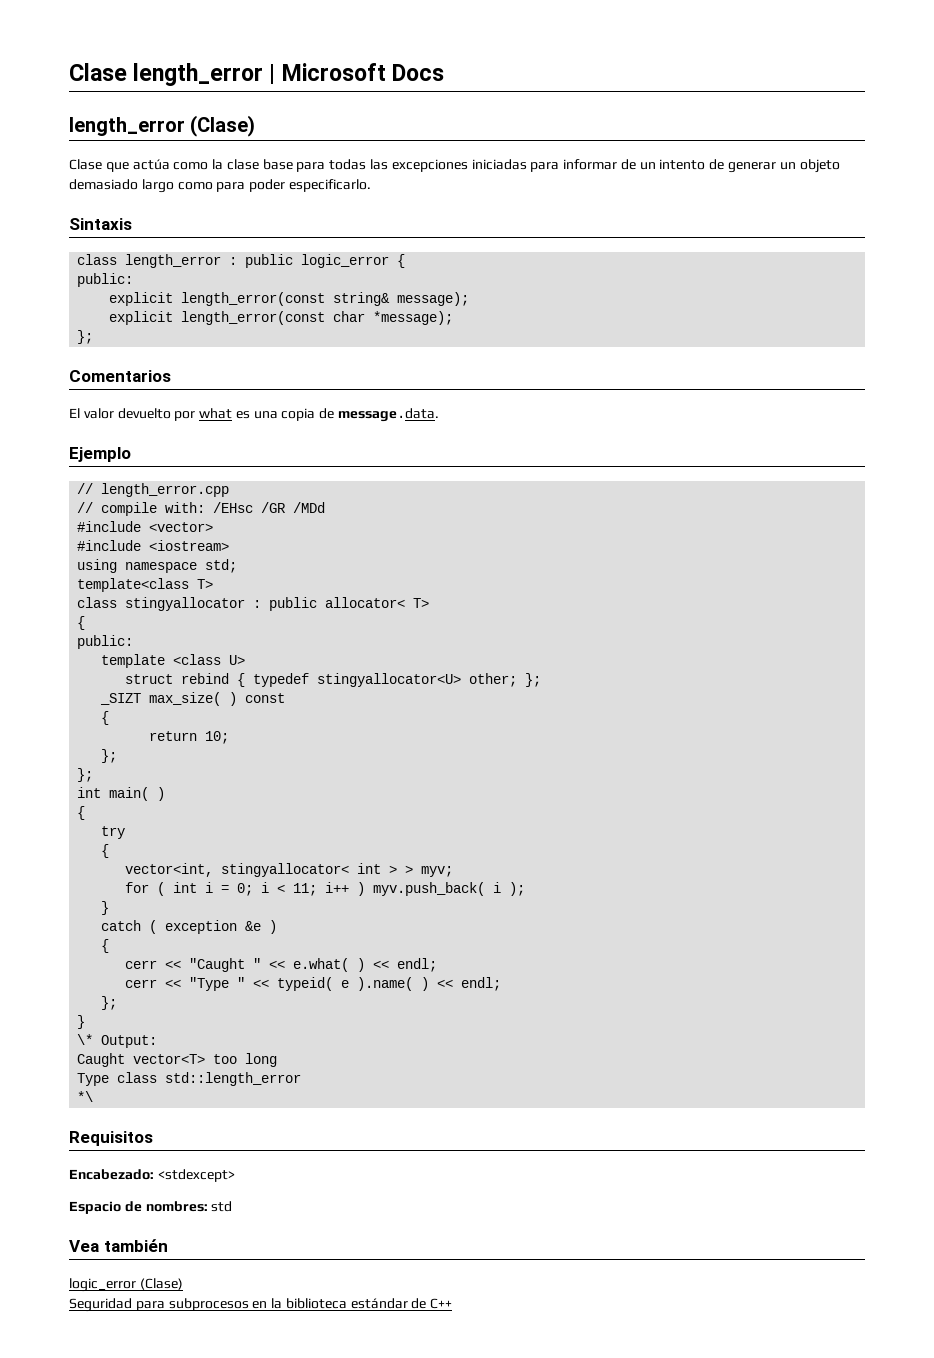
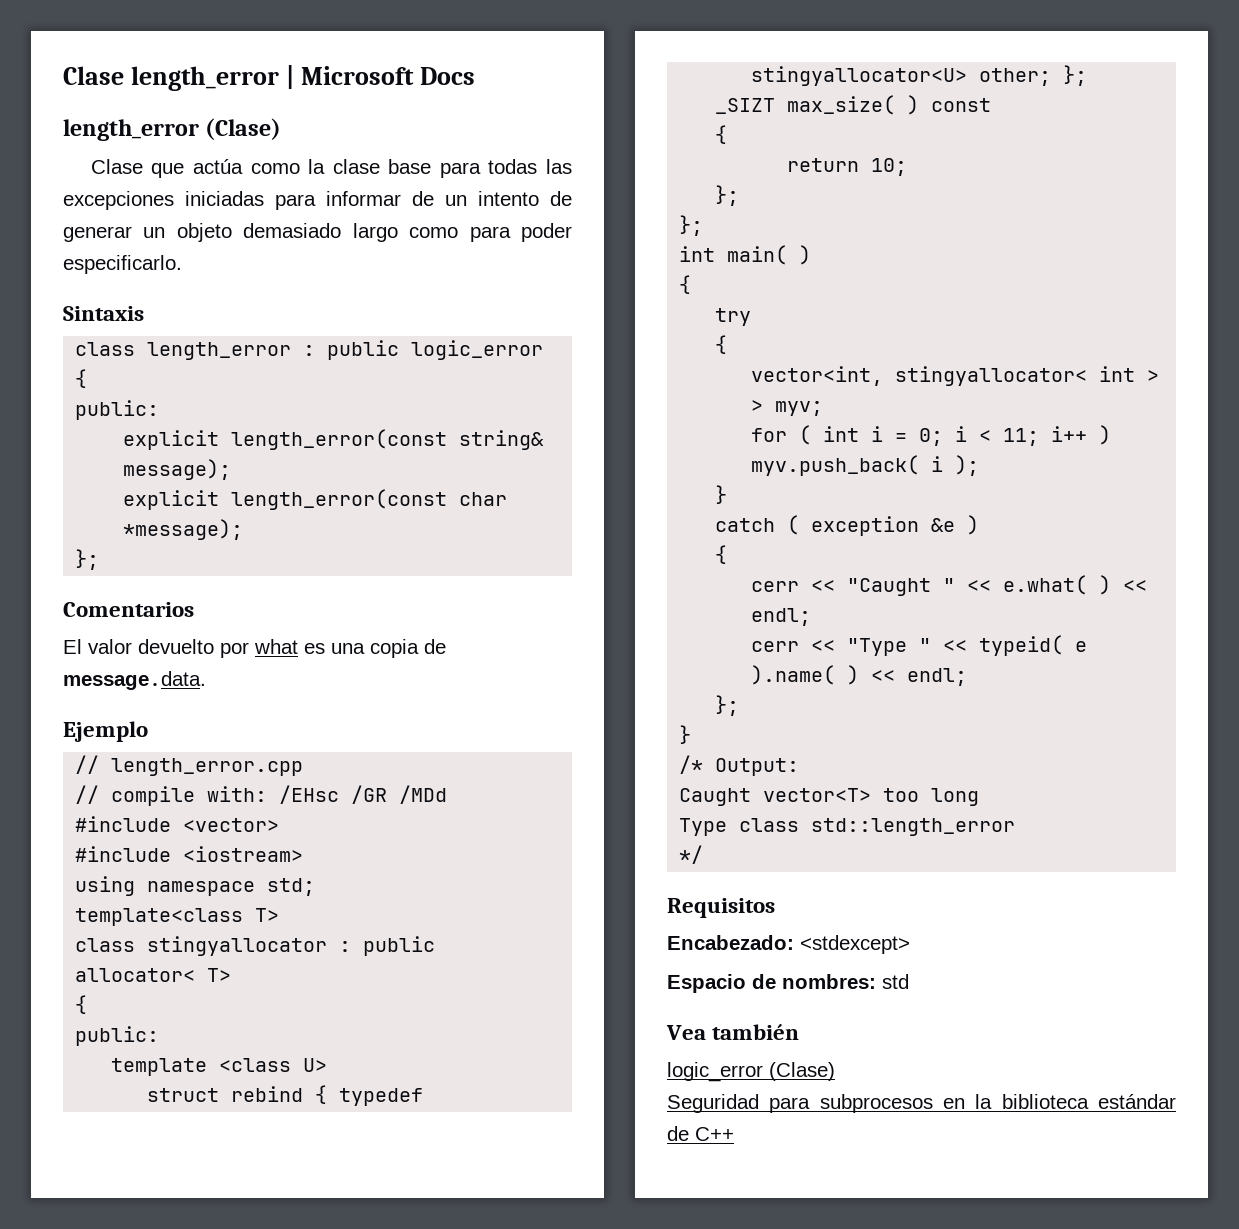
[77,1034,94,1045] \* -> [679,755,704,774] /*
[77,1091,94,1102] *\ -> [679,845,704,864] */

